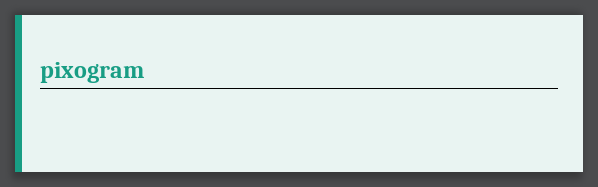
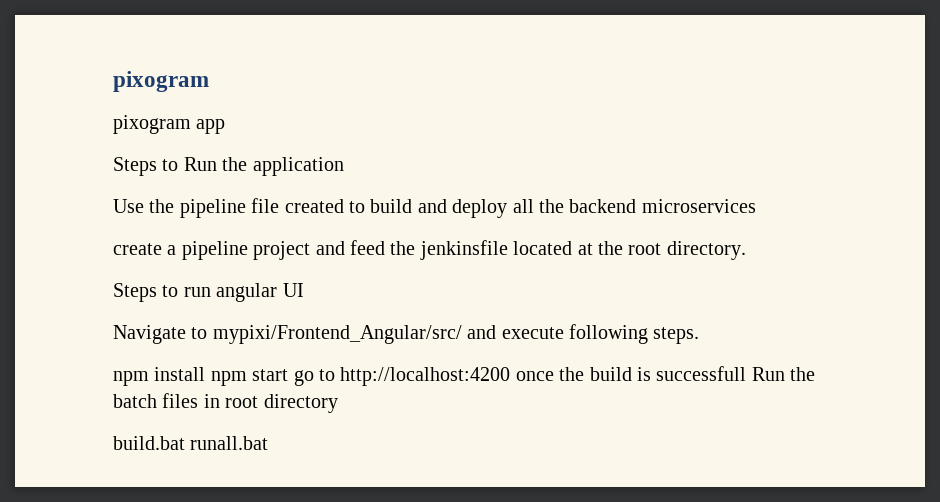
[40,62,144,83] pixogram -> [113,71,209,92] [113,115,226,134] [113,157,344,176] [113,198,756,218] [113,240,746,260] [113,283,304,302] [113,324,700,344] [113,366,816,386] [113,393,338,413] [113,436,269,450] pixogram // pixogram app // Steps to Run the application // Use the pipeline file created to build and deploy all the backend microservices // create a pipeline project and feed the jenkinsfile located at the root directory. // Steps to run angular UI // Navigate to mypixi/Frontend_Angular/src/ and execute following steps. // npm install npm start go to http://localhost:4200 once the build is successfull Run the batch files in root directory // build.bat runall.bat

